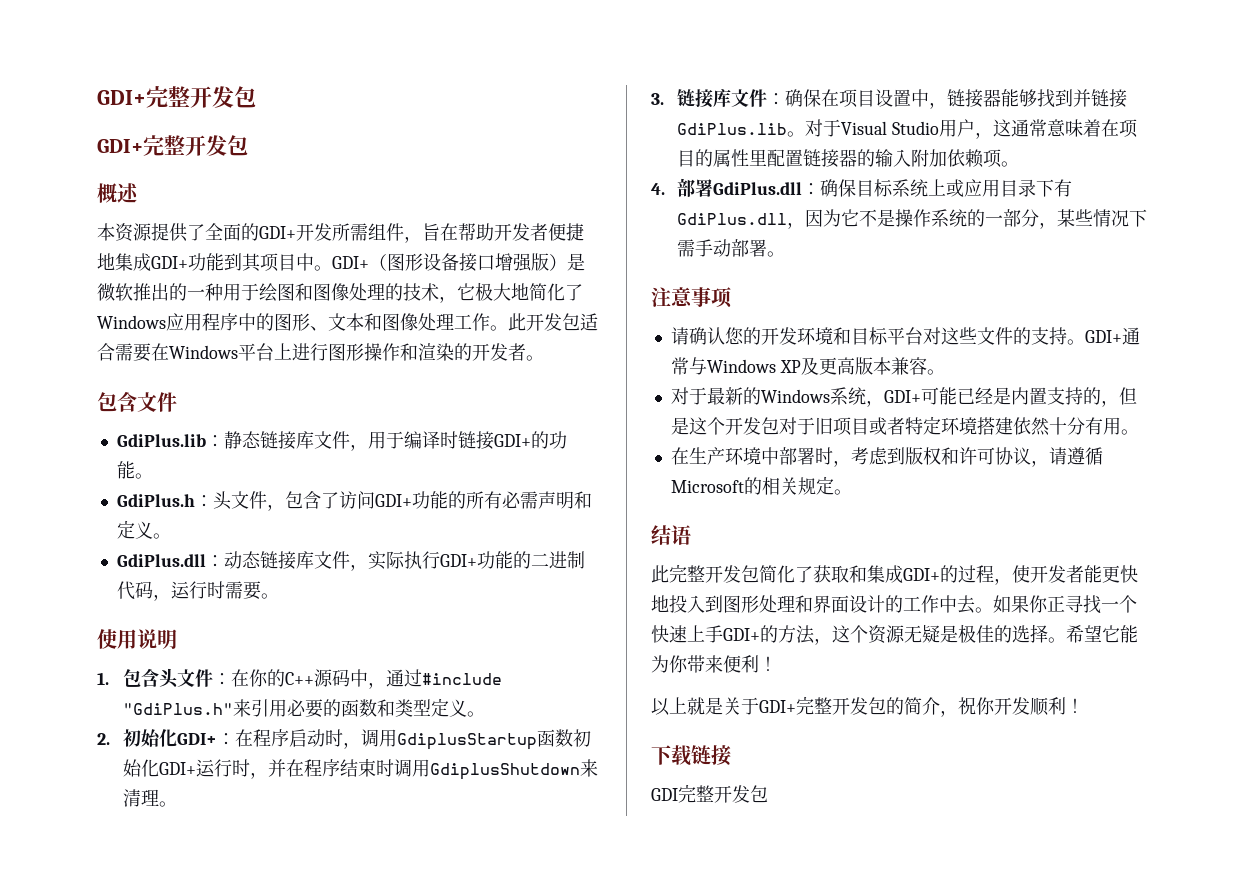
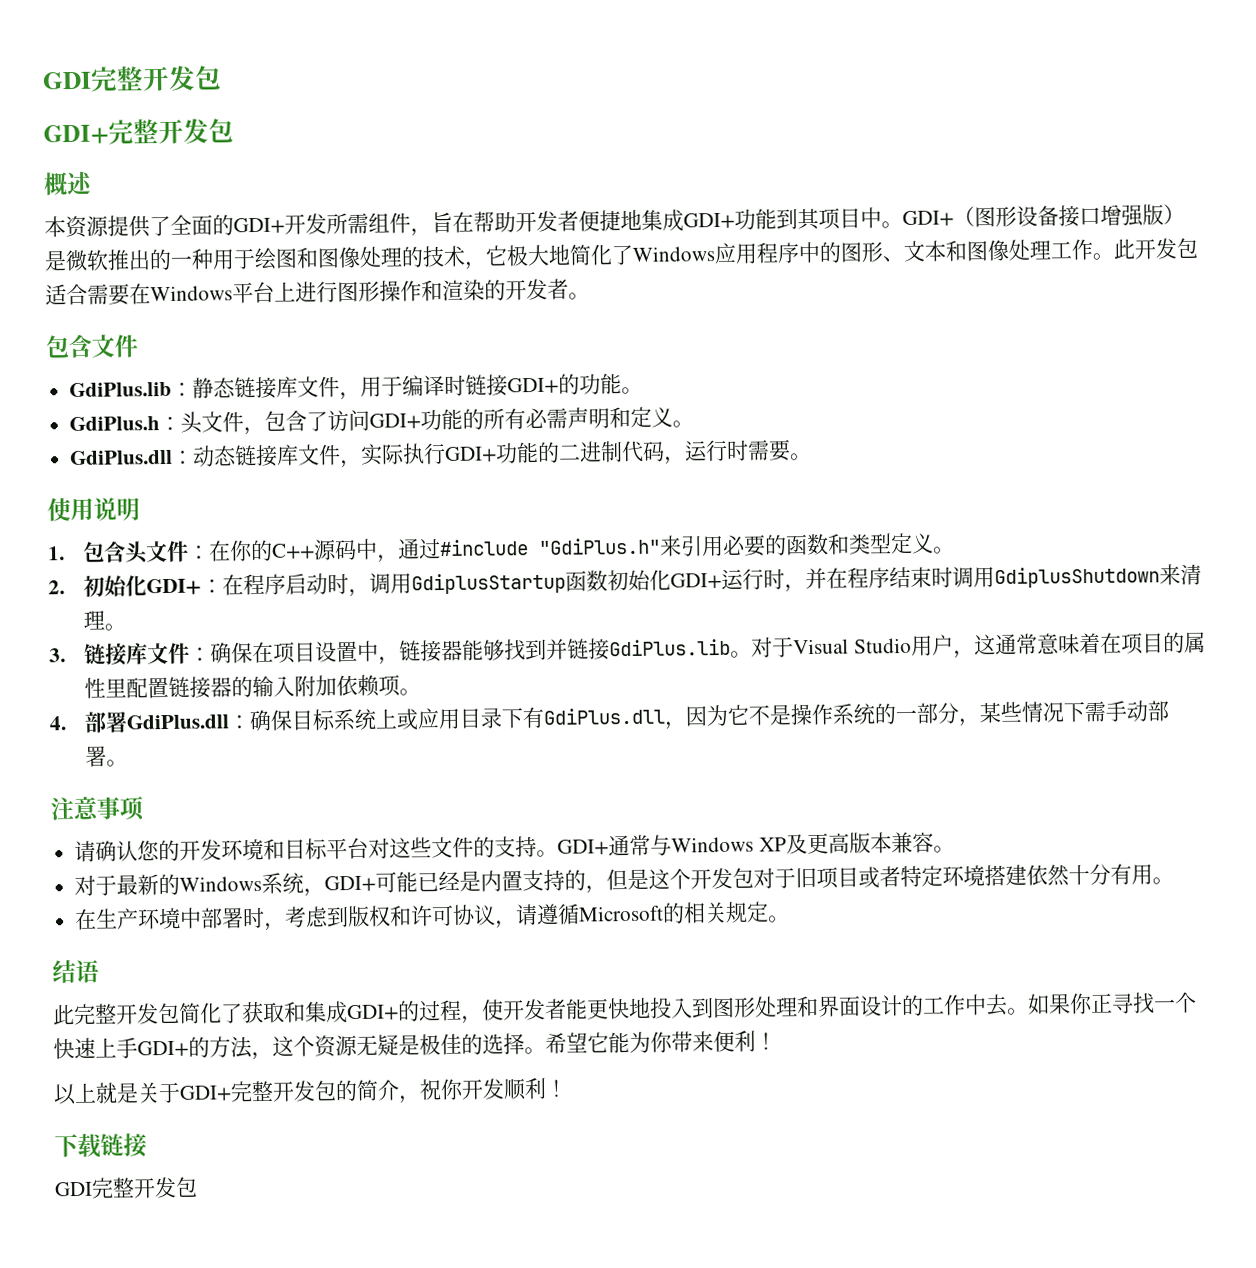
[97,90,146,105] GDI+ -> [42,71,92,90] GDI

